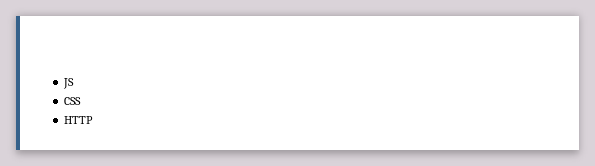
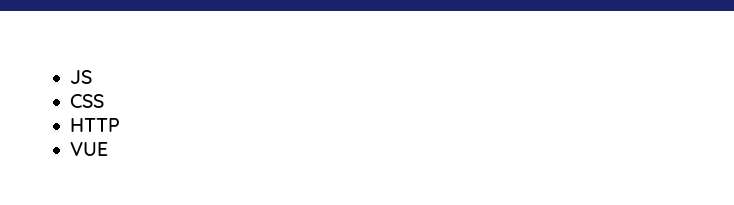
(94, 120) none -> [70,142,109,156] // VUE

